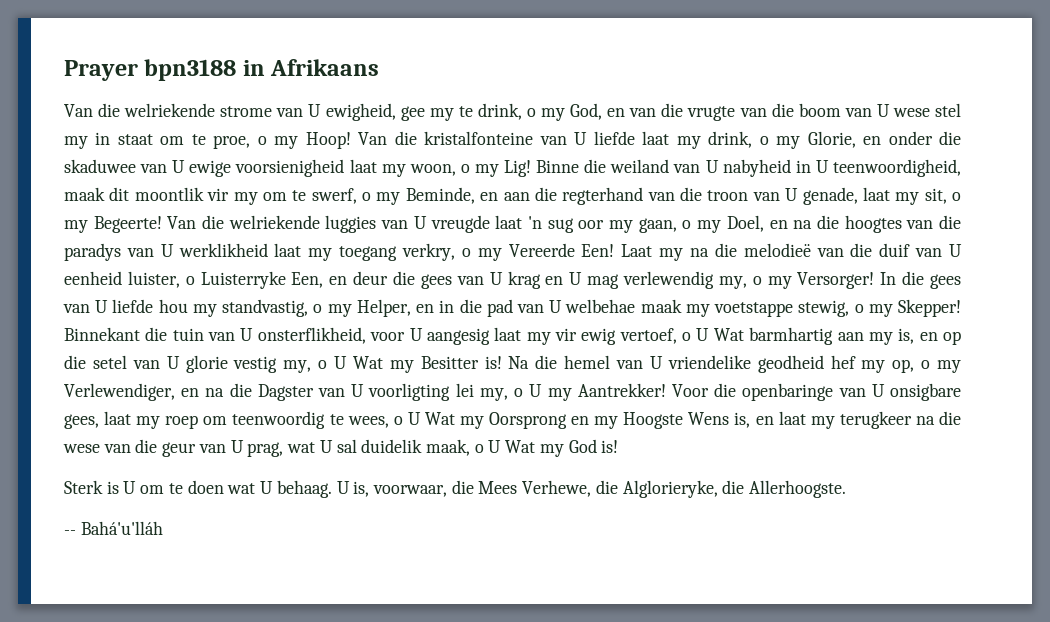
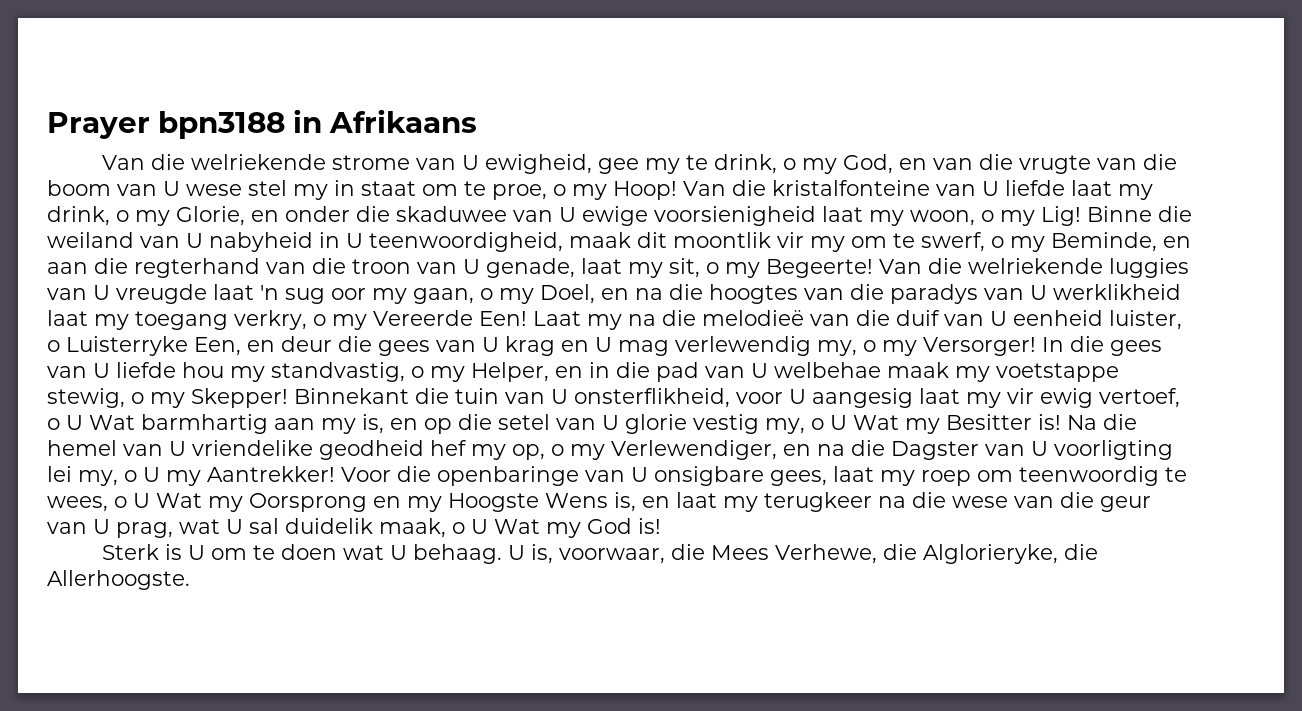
[64,521,163,535] // -- Bahá'u'lláh -> (190, 580) none

